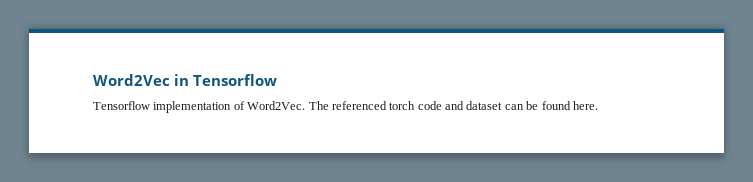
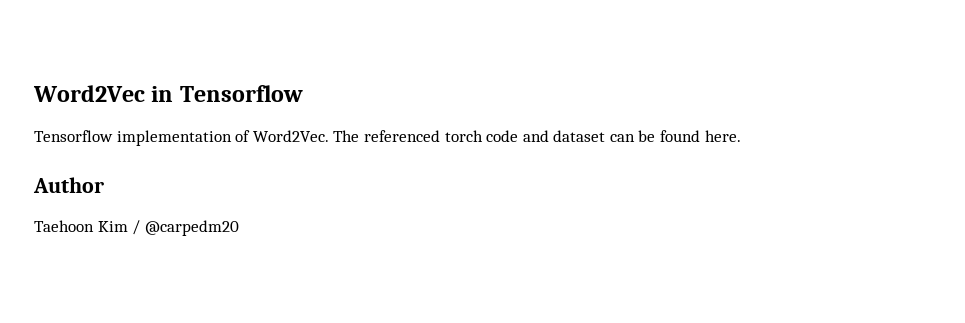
(598, 105) none -> [33,177,104,193] [34,220,239,236] // Author // Taehoon Kim / @carpedm20

